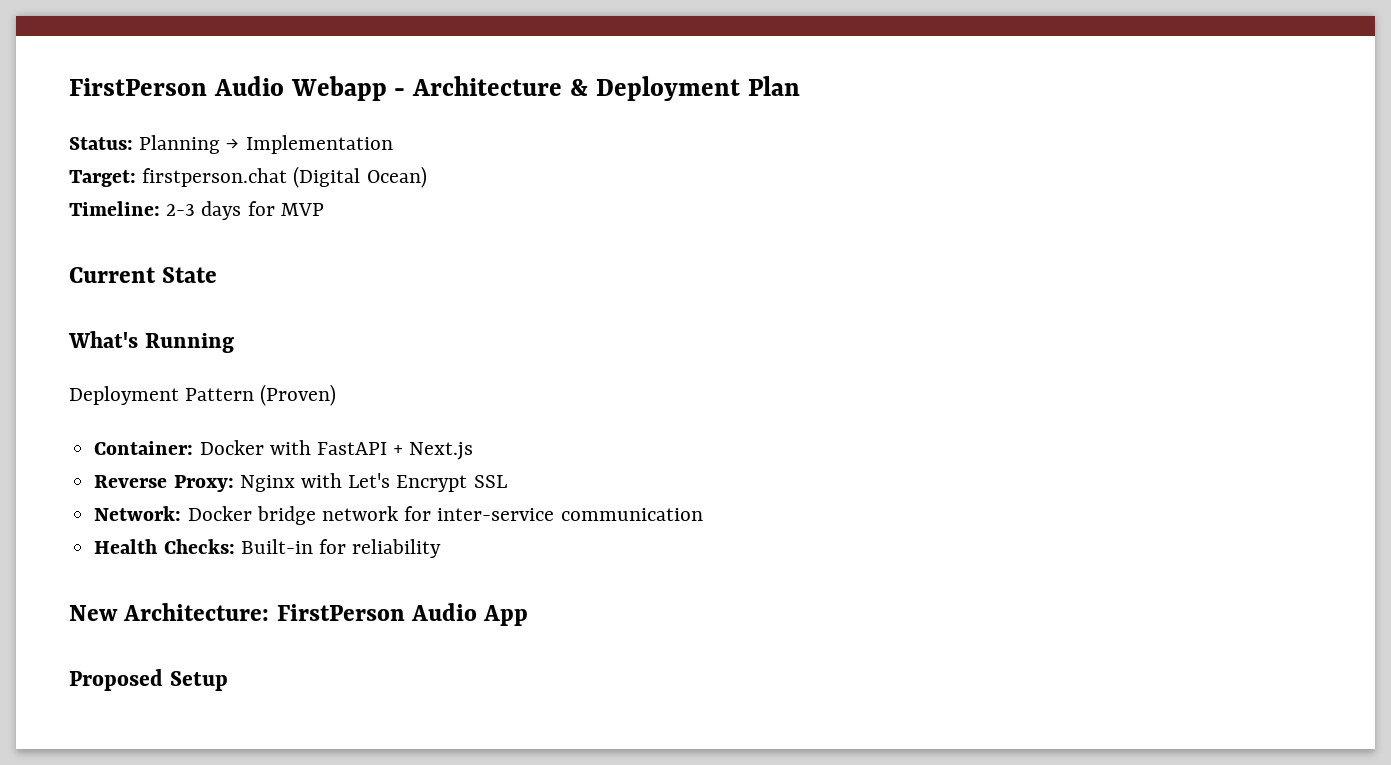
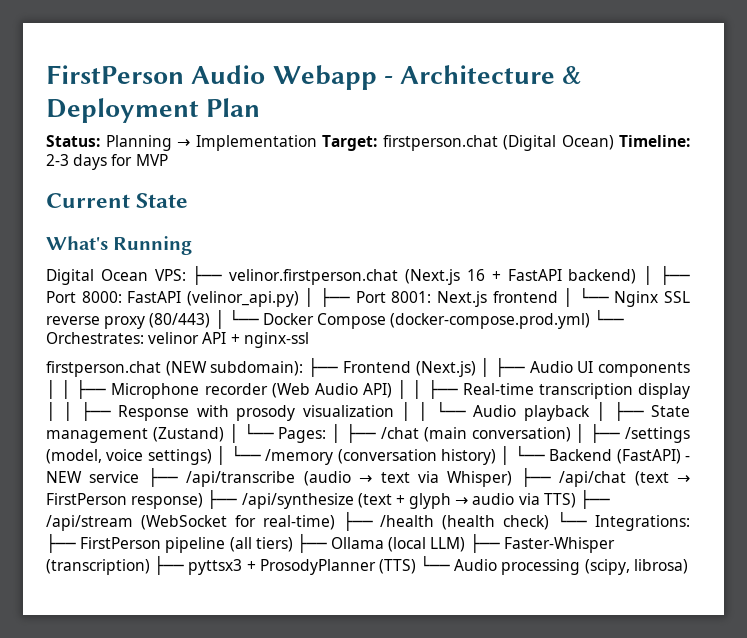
(393, 144) // -> (317, 143) none
(427, 177) // -> (614, 142) none
[69,384,337,406] [94,440,474,460] [94,473,507,492] [94,506,703,525] [94,539,442,558] [69,603,529,626] [69,669,228,691] Deployment Pattern (Proven) // Container: Docker with FastAPI + Next.js // Reverse Proxy: Nginx with Let's Encrypt SSL // Network: Docker bridge network for inter-service communication // Health Checks: Built-in for reliability // New Architecture: FirstPerson Audio App // Proposed Setup -> [46,265,691,285] [46,287,691,307] [46,309,625,329] [46,332,309,348] [46,357,690,377] [46,379,690,399] [46,401,691,421] [46,423,691,443] [46,445,690,465] [46,467,690,487] [46,489,611,509] [46,511,691,531] [46,533,615,553] [46,555,688,575] Digital Ocean VPS: ├── velinor.firstperson.chat (Next.js 16 + FastAPI backend) │ ├── Port 8000: FastAPI (velinor_api.py) │ ├── Port 8001: Next.js frontend │ └── Nginx SSL reverse proxy (80/443) │ └── Docker Compose (docker-compose.prod.yml) └── Orchestrates: velinor API + nginx-ssl // firstperson.chat (NEW subdomain): ├── Frontend (Next.js) │ ├── Audio UI components │ │ ├── Microphone recorder (Web Audio API) │ │ ├── Real-time transcription display │ │ ├── Response with prosody visualization │ │ └── Audio playback │ ├── State management (Zustand) │ └── Pages: │ ├── /chat (main conversation) │ ├── /settings (model, voice settings) │ └── /memory (conversation history) │ └── Backend (FastAPI) - NEW service ├── /api/transcribe (audio → text via Whisper) ├── /api/chat (text → FirstPerson response) ├── /api/synthesize (text + glyph → audio via TTS) ├── /api/stream (WebSocket for real-time) ├── /health (health check) └── Integrations: ├── FirstPerson pipeline (all tiers) ├── Ollama (local LLM) ├── Faster-Whisper (transcription) ├── pyttsx3 + ProsodyPlanner (TTS) └── Audio processing (scipy, librosa)

